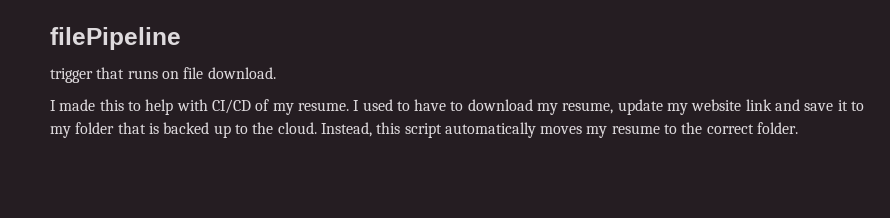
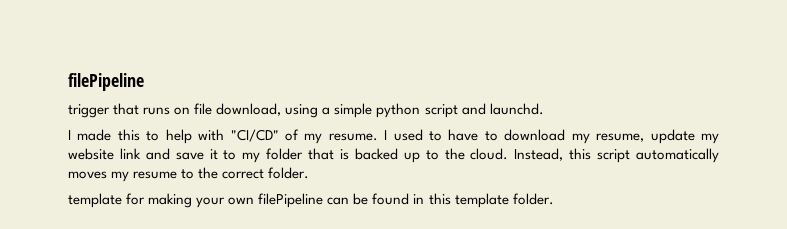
[207,67,276,79] download. -> [216,103,544,118] download, using a simple python script and launchd.
[211,99,251,114] CI/CD -> [230,129,279,142] "CI/CD"
(799, 128) none -> [68,193,554,208] // template for making your own filePipeline can be found in this template folder.

